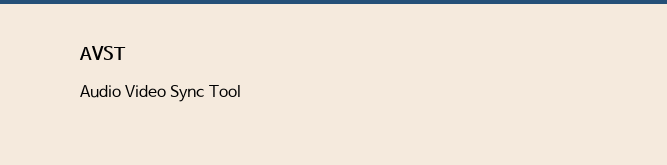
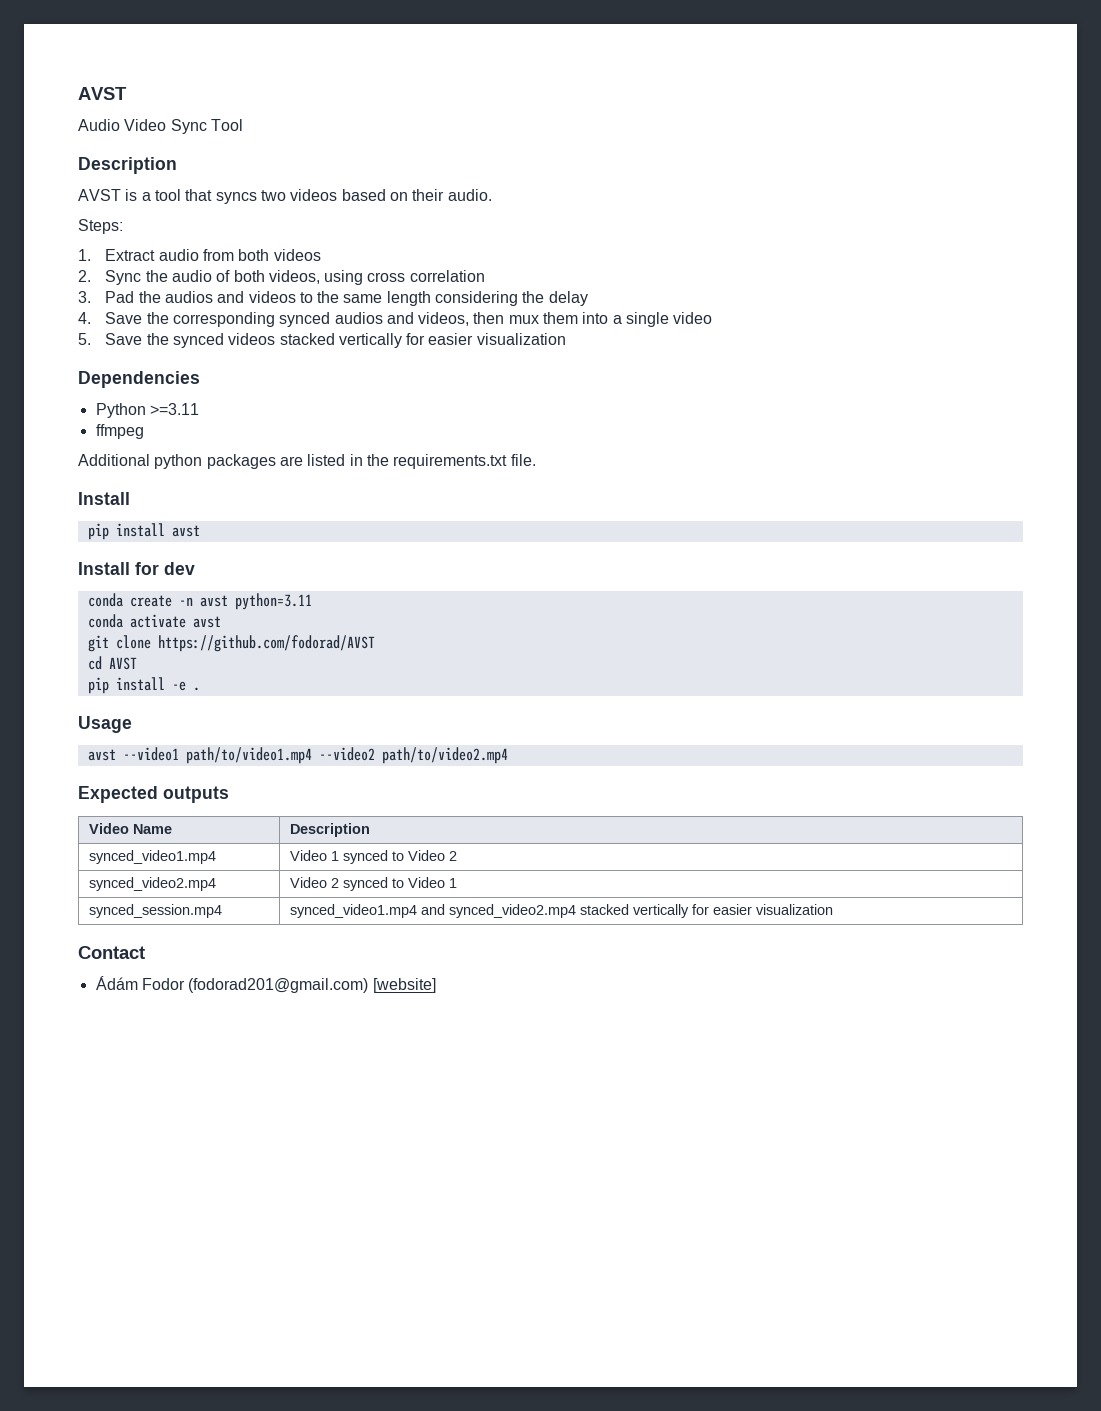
(241, 91) none -> [78,157,177,174] [78,189,492,204] [78,219,123,234] [78,249,321,261] [78,270,485,285] [78,291,588,306] [78,312,713,327] [78,333,566,348] [78,371,200,388] [95,403,199,418] [95,424,144,439] [78,454,536,469] [78,492,130,505] [87,523,200,540] [78,562,195,575] [87,593,312,610] [87,614,221,628] [87,635,375,652] [87,656,137,670] [87,677,200,694] [78,716,132,733] [87,747,508,764] [78,786,229,803] [89,823,173,834] [290,823,371,837] [89,850,217,864] [290,850,458,864] [89,877,217,891] [290,877,458,891] [89,904,223,918] [290,904,834,918] [78,946,145,959] [95,976,436,993] // Description // AVST is a tool that syncs two videos based on their audio. // Steps: // 1. Extract audio from both videos // 2. Sync the audio of both videos, using cross correlation // 3. Pad the audios and videos to the same length considering the delay // 4. Save the corresponding synced audios and videos, then mux them into a single video // 5. Save the synced videos stacked vertically for easier visualization // Dependencies // Python >=3.11 // ffmpeg // Additional python packages are listed in the requirements.txt file. // Install // pip install avst // Install for dev // conda create -n avst python=3.11 // conda activate avst // git clone https://github.com/fodorad/AVST // cd AVST // pip install -e . // Usage // avst --video1 path/to/video1.mp4 --video2 path/to/video2.mp4 // Expected outputs // Video Name | Description // synced_video1.mp4 | Video 1 synced to Video 2 // synced_video2.mp4 | Video 2 synced to Video 1 // synced_session.mp4 | synced_video1.mp4 and synced_video2.mp4 stacked vertically for easier visualization // Contact // Ádám Fodor (fodorad201@gmail.com) [website]

